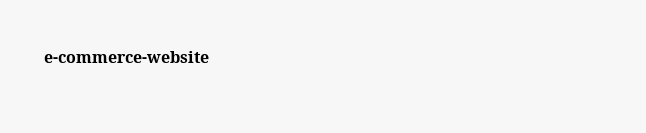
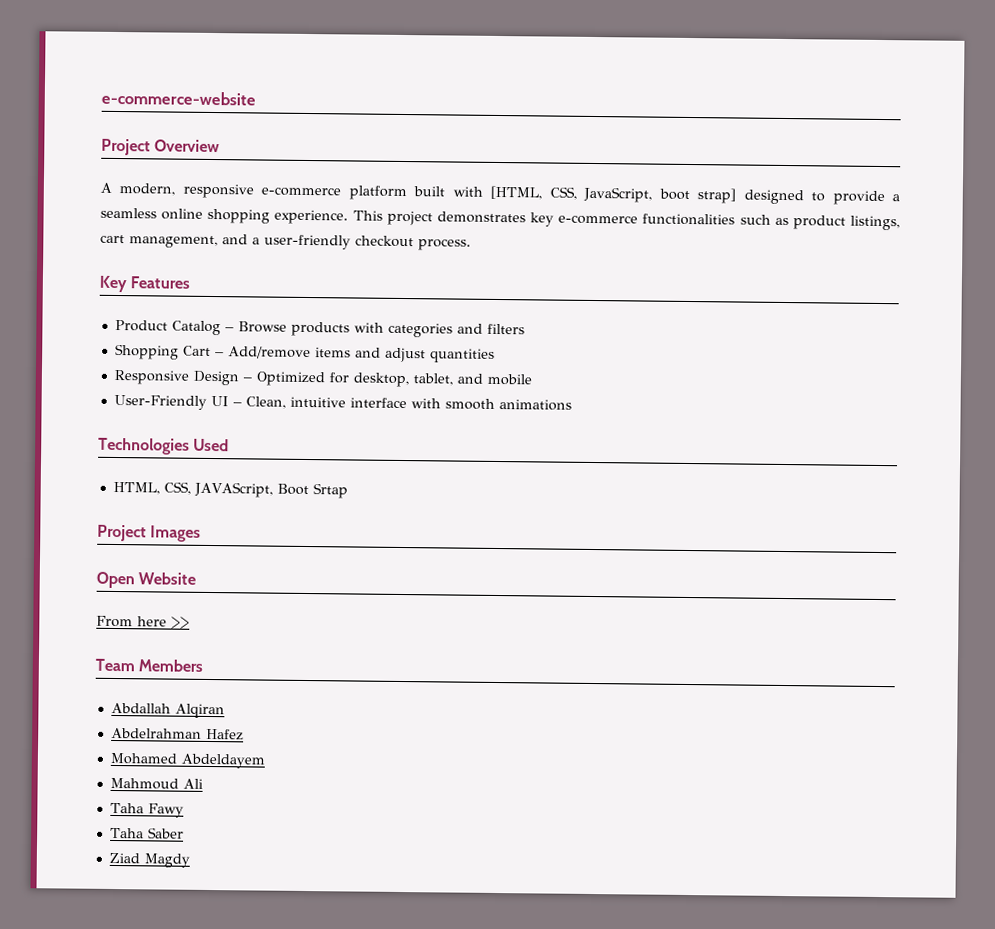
(209, 57) none -> [101,138,221,156] [100,182,900,206] [100,207,901,231] [100,234,471,251] [99,275,191,293] [114,319,525,338] [114,343,495,363] [113,369,532,388] [113,394,572,411] [98,437,230,455] [112,481,348,499] [97,524,202,542] [96,571,197,589] [96,615,190,629] [95,658,204,672] [110,702,225,719] [110,727,244,741] [109,752,265,769] [109,777,203,790] [109,802,184,818] [109,827,184,839] [108,852,190,868] // Project Overview // A modern, responsive e-commerce platform built with [HTML, CSS, JavaScript, boot strap] designed to provide a seamless online shopping experience. This project demonstrates key e-commerce functionalities such as product listings, cart management, and a user-friendly checkout process. // Key Features // Product Catalog – Browse products with categories and filters // Shopping Cart – Add/remove items and adjust quantities // Responsive Design – Optimized for desktop, tablet, and mobile // User-Friendly UI – Clean, intuitive interface with smooth animations // Technologies Used // HTML, CSS, JAVAScript, Boot Srtap // Project Images // Open Website // From here >> // Team Members // Abdallah Alqiran // Abdelrahman Hafez // Mohamed Abdeldayem // Mahmoud Ali // Taha Fawy // Taha Saber // Ziad Magdy

